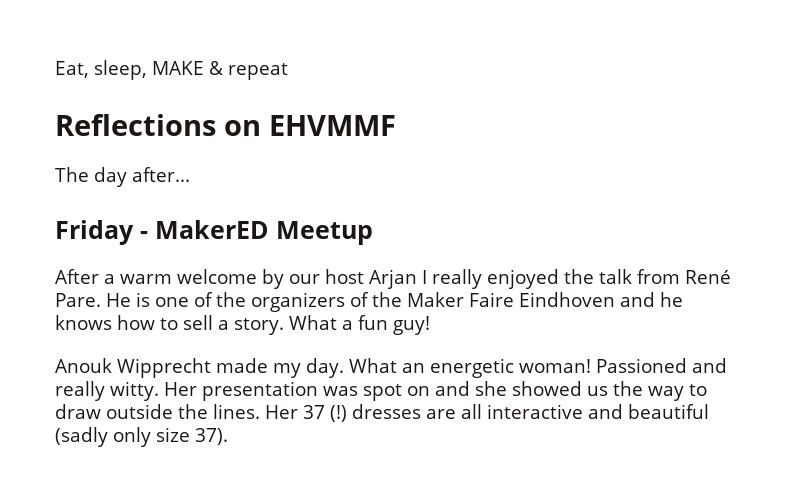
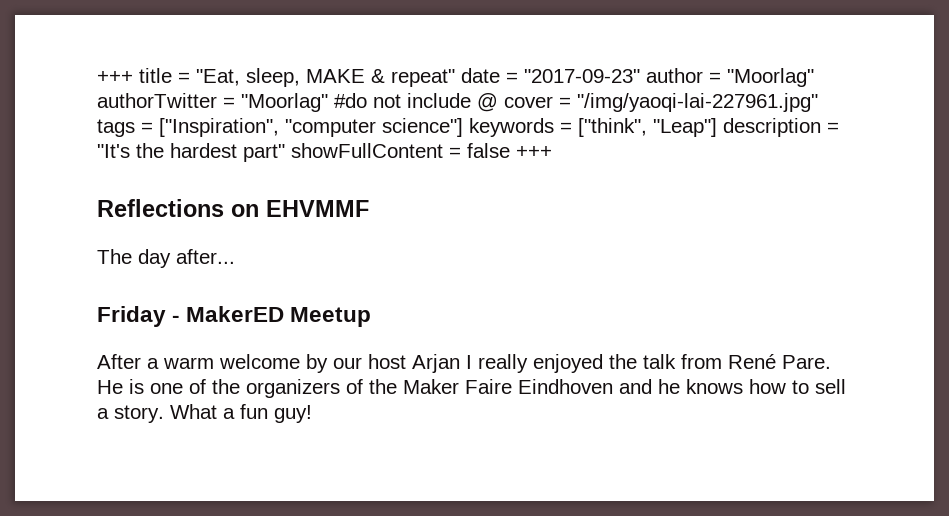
[55,60,288,80] Eat, sleep, MAKE & repeat -> [97,68,814,87] [97,93,818,112] [97,118,839,137] [97,143,552,162] +++ title = "Eat, sleep, MAKE & repeat" date = "2017-09-23" author = "Moorlag" authorTwitter = "Moorlag" #do not include @ cover = "/img/yaoqi-lai-227961.jpg" tags = ["Inspiration", "computer science"] keywords = ["think", "Leap"] description = "It's the hardest part" showFullContent = false +++
[55,358,727,378] [55,381,707,401] [55,404,709,422] [55,427,228,447] // Anouk Wipprecht made my day. What an energetic woman! Passioned and really witty. Her presentation was spot on and she showed us the way to draw outside the lines. Her 37 (!) dresses are all interactive and beautiful (sadly only size 37). -> (312, 414) none

